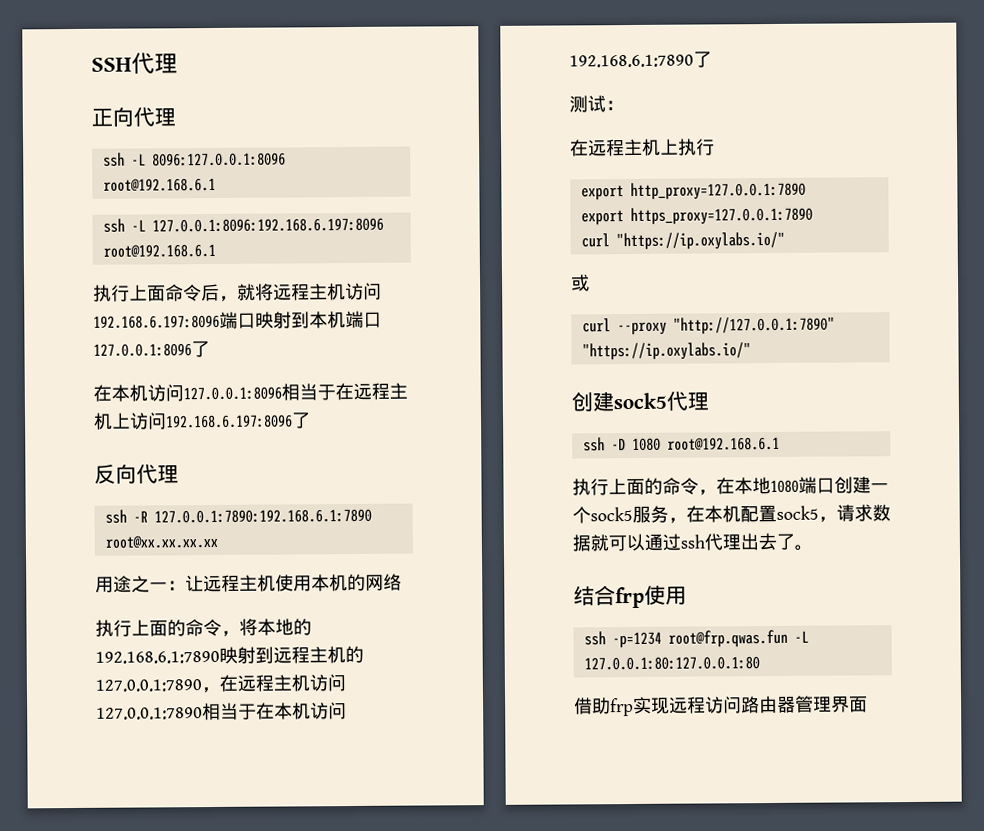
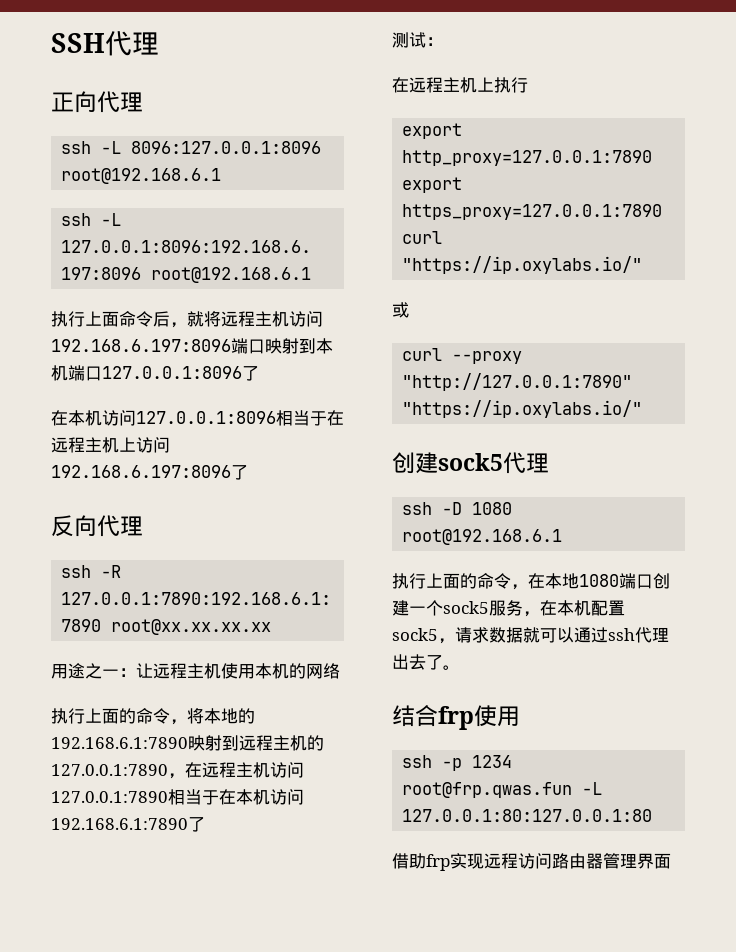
[611,631,662,649] -p=1234 -> [442,755,513,771] -p 1234

